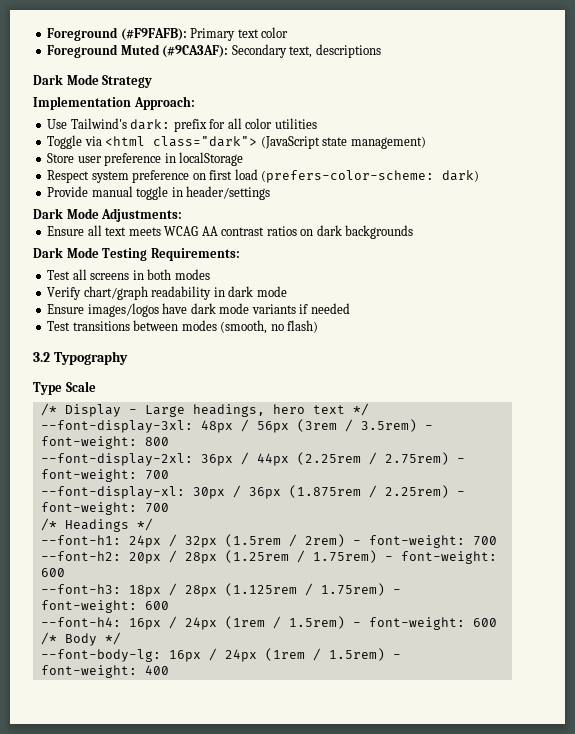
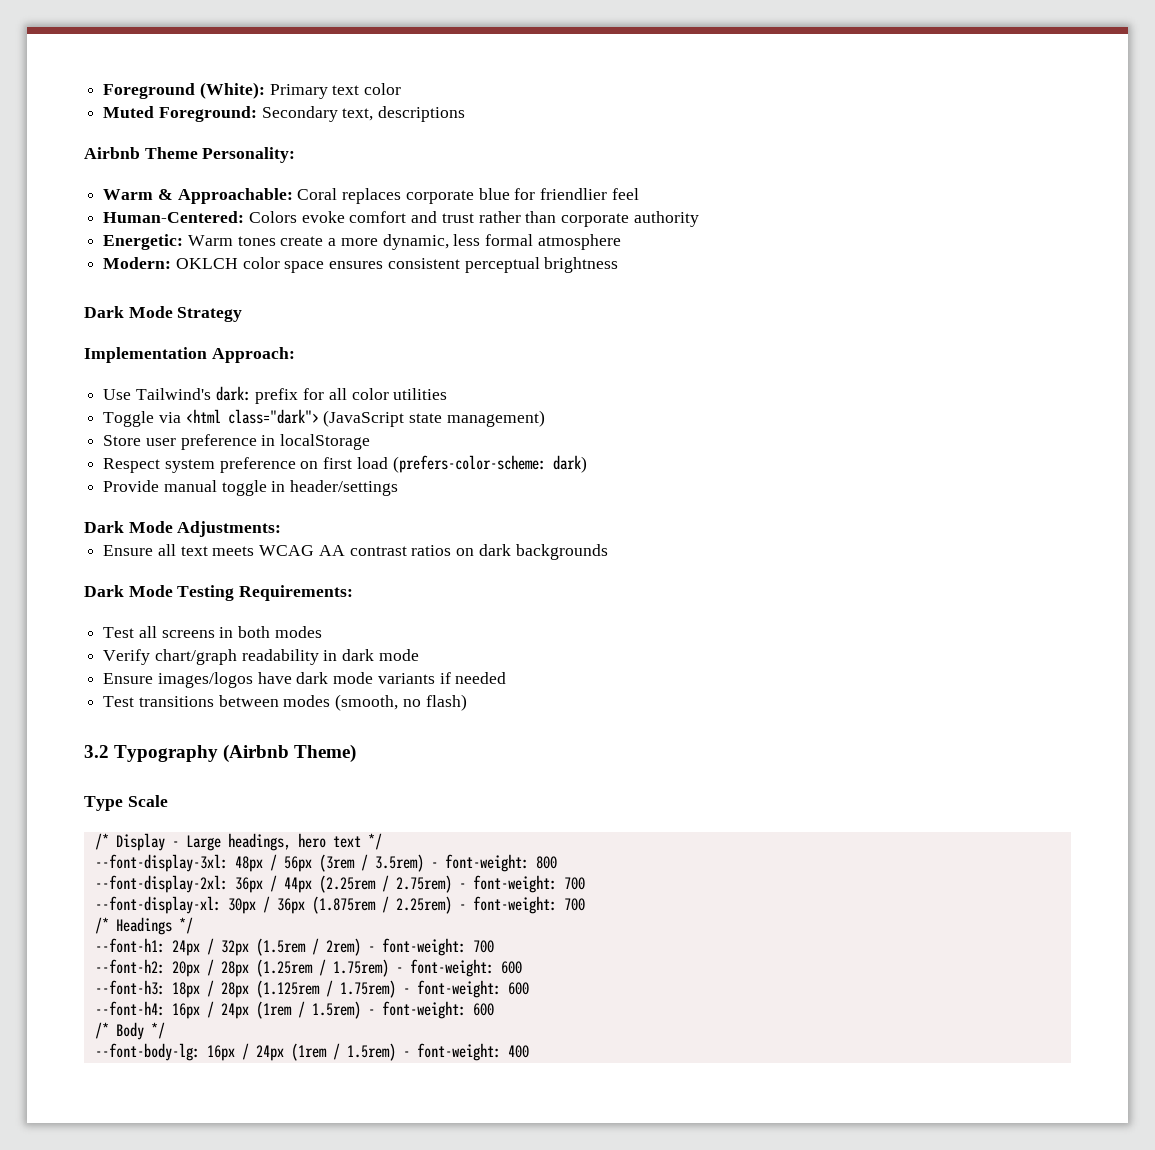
[47,27,187,41] Foreground (#F9FAFB): -> [103,82,265,99] Foreground (White):
[47,44,229,58] Foreground Muted (#9CA3AF): -> [103,106,257,122] Muted Foreground:
(381, 51) none -> [84,147,296,163] [103,188,639,204] [103,211,699,227] [103,234,621,250] [103,257,619,273] // Airbnb Theme Personality: // Warm & Approachable: Coral replaces corporate blue for friendlier feel // Human-Centered: Colors evoke comfort and trust rather than corporate authority // Energetic: Warm tones create a more dynamic, less formal atmosphere // Modern: OKLCH color space ensures consistent perceptual brightness
(128, 358) none -> [223,744,357,763] (Airbnb Theme)

